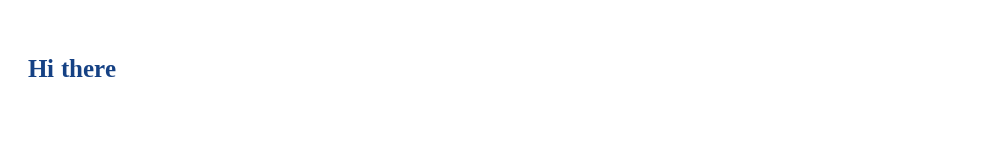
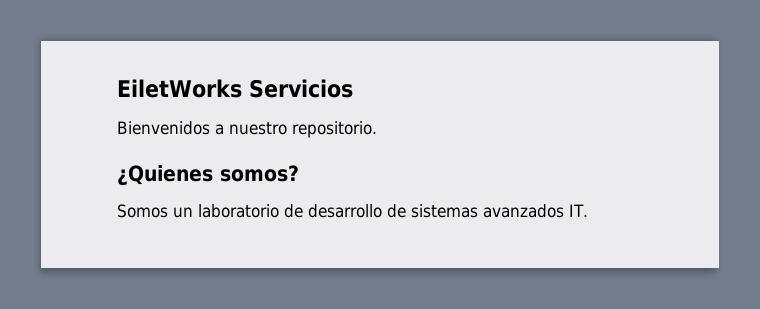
[28,59,116,77] Hi there -> [117,79,353,98] [117,121,377,138] [117,165,299,186] [117,204,588,218] EiletWorks Servicios // Bienvenidos a nuestro repositorio. // ¿Quienes somos? // Somos un laboratorio de desarrollo de sistemas avanzados IT.

